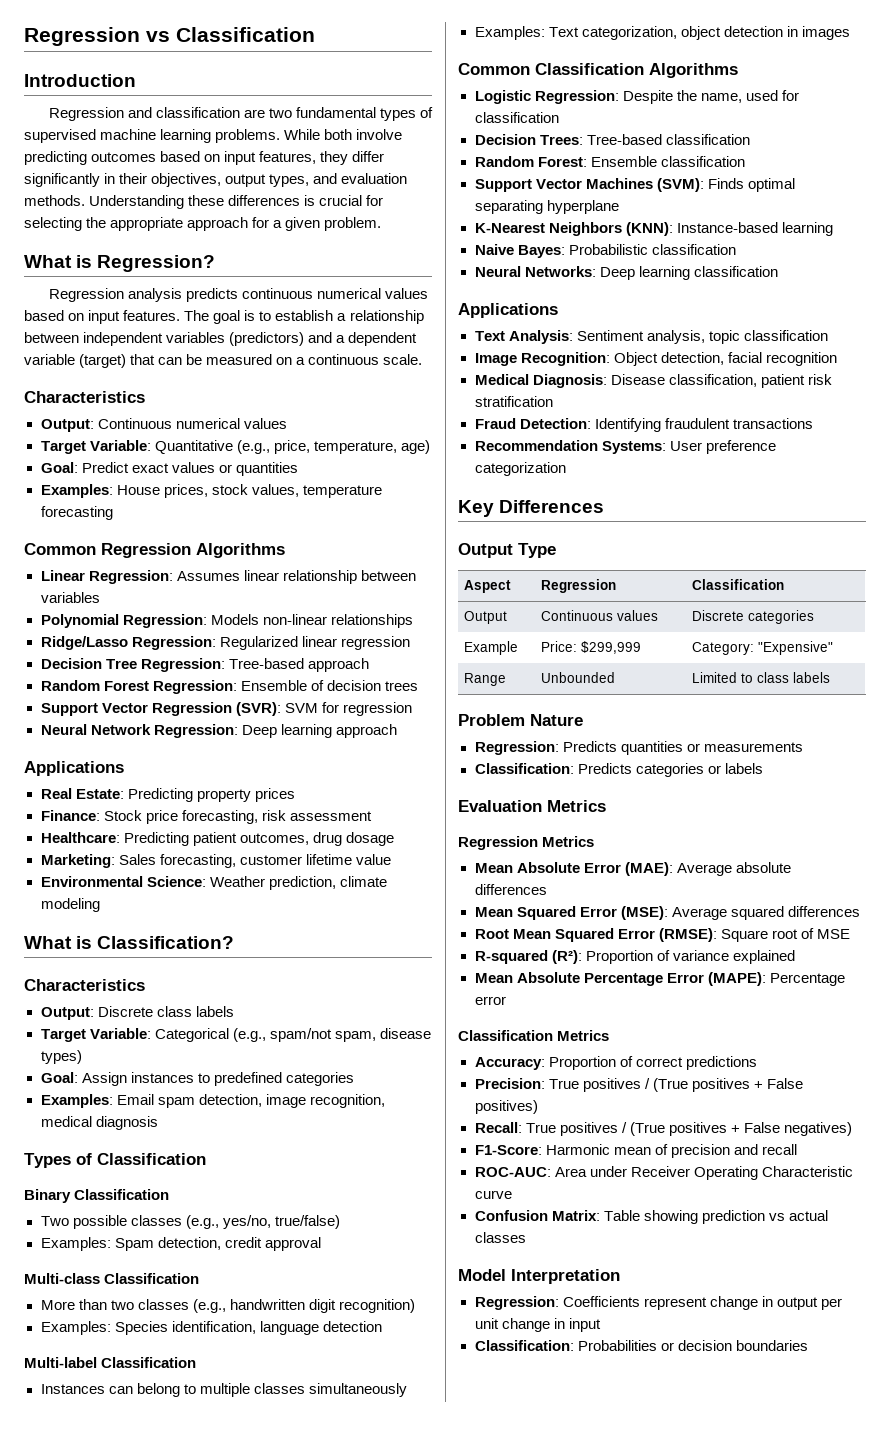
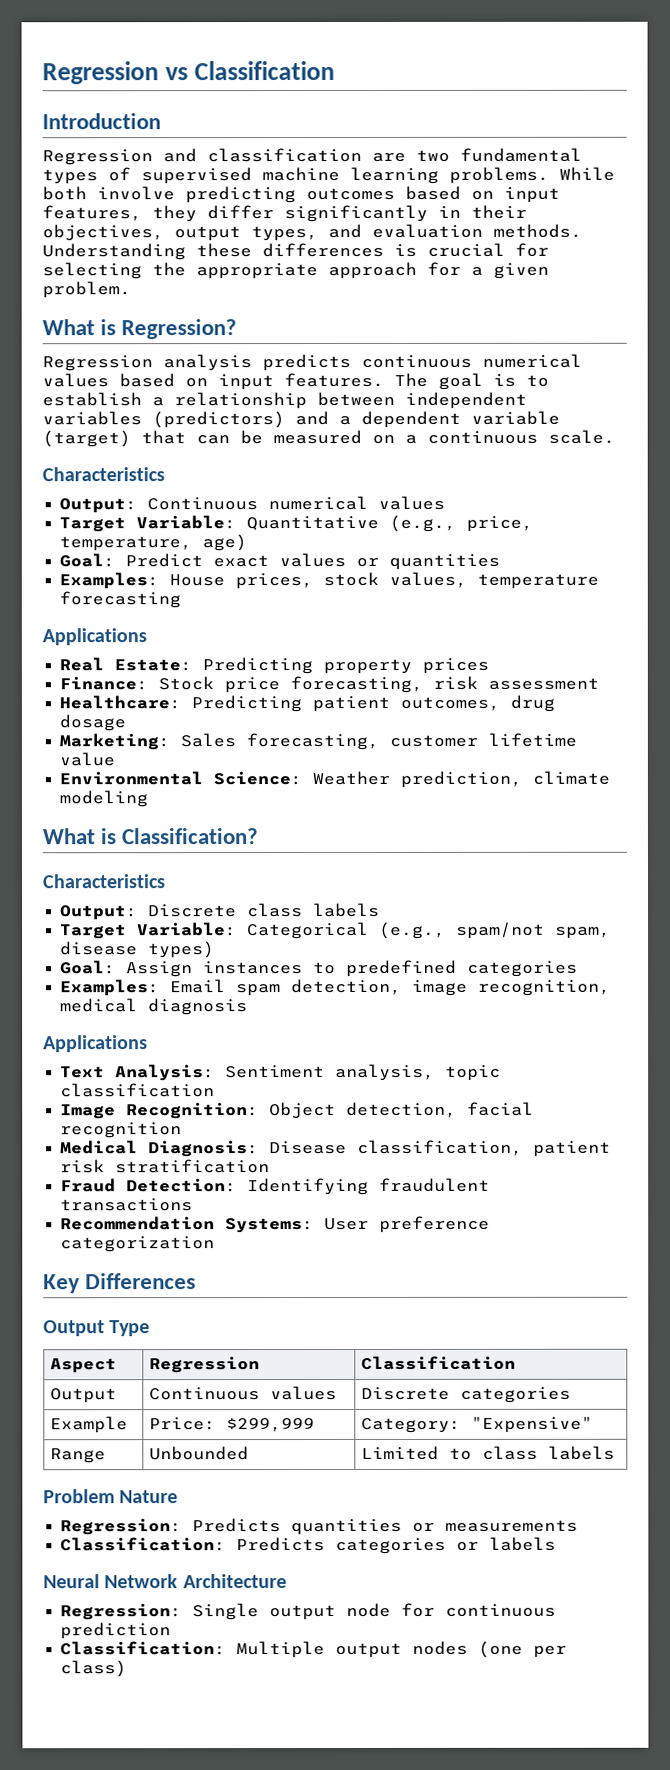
[24,543,285,558] [40,570,416,584] [40,592,100,603] [40,614,413,628] [40,636,410,650] [40,658,369,672] [40,680,418,694] [40,702,412,716] [40,724,397,738] // Common Regression Algorithms // Linear Regression: Assumes linear relationship between variables // Polynomial Regression: Models non-linear relationships // Ridge/Lasso Regression: Regularized linear regression // Decision Tree Regression: Tree-based approach // Random Forest Regression: Ensemble of decision trees // Support Vector Regression (SVR): SVM for regression // Neural Network Regression: Deep learning approach -> (182, 600) none
[24,1153,206,1168] [24,1189,170,1203] [40,1215,340,1229] [40,1237,321,1251] [24,1273,200,1284] [40,1299,415,1313] [40,1321,382,1335] [24,1357,197,1368] [40,1383,407,1397] [474,26,850,40] [458,63,738,78] [474,90,799,104] [474,112,559,123] [474,134,750,145] [474,156,745,167] [474,178,795,192] [474,200,619,214] [474,222,833,236] [474,244,736,258] [474,266,778,280] // Types of Classification // Binary Classification // Two possible classes (e.g., yes/no, true/false) // Examples: Spam detection, credit approval // Multi-class Classification // More than two classes (e.g., handwritten digit recognition) // Examples: Species identification, language detection // Multi-label Classification // Instances can belong to multiple classes simultaneously // Examples: Text categorization, object detection in images // Common Classification Algorithms // Logistic Regression: Despite the name, used for classification // Decision Trees: Tree-based classification // Random Forest: Ensemble classification // Support Vector Machines (SVM): Finds optimal separating hyperplane // K-Nearest Neighbors (KNN): Instance-based learning // Naive Bayes: Probabilistic classification // Neural Networks: Deep learning classification -> (249, 1007) none
[458,800,606,812] [458,836,595,850] [474,862,791,876] [474,884,547,895] [474,906,860,920] [474,928,850,942] [474,950,795,964] [474,972,845,986] [474,996,506,1005] [458,1030,610,1041] [474,1056,757,1070] [474,1078,803,1092] [474,1100,538,1114] [474,1122,852,1136] [474,1144,797,1158] [474,1166,853,1180] [474,1190,512,1199] [474,1210,828,1224] [474,1232,526,1243] [458,1269,620,1284] [474,1296,842,1310] [474,1318,601,1332] [474,1340,808,1351] Evaluation Metrics // Regression Metrics // Mean Absolute Error (MAE): Average absolute differences // Mean Squared Error (MSE): Average squared differences // Root Mean Squared Error (RMSE): Square root of MSE // R-squared (R²): Proportion of variance explained // Mean Absolute Percentage Error (MAPE): Percentage error // Classification Metrics // Accuracy: Proportion of correct predictions // Precision: True positives / (True positives + False positives) // Recall: True positives / (True positives + False negatives) // F1-Score: Harmonic mean of precision and recall // ROC-AUC: Area under Receiver Operating Characteristic curve // Confusion Matrix: Table showing prediction vs actual classes // Model Interpretation // Regression: Coefficients represent change in output per unit change in input // Classification: Probabilities or decision boundaries -> [43,1574,287,1589] [60,1602,557,1621] [60,1622,172,1640] [60,1640,568,1659] [60,1660,128,1678] Neural Network Architecture // Regression: Single output node for continuous prediction // Classification: Multiple output nodes (one per class)

